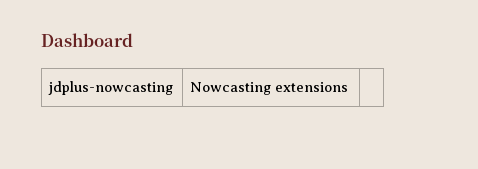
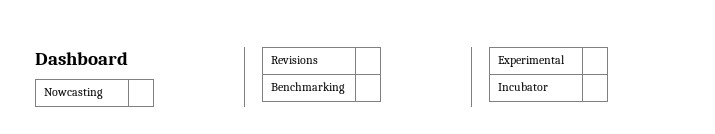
[48,81,174,95] [190,82,349,95] jdplus-nowcasting | Nowcasting extensions -> [44,88,104,99] [271,56,319,64] [271,82,346,94] [498,55,566,67] [498,82,549,91] Nowcasting | // Revisions | // Benchmarking | // Experimental | // Incubator

